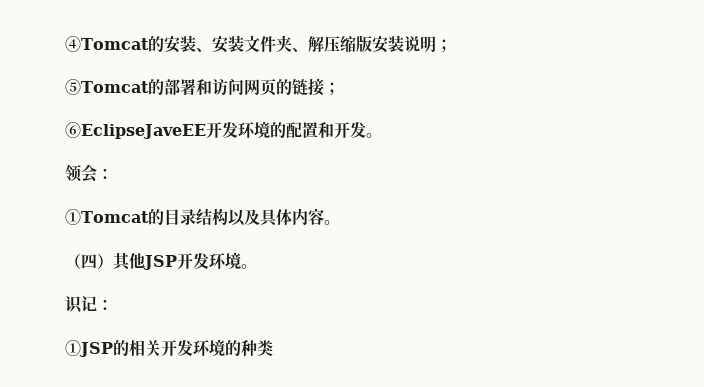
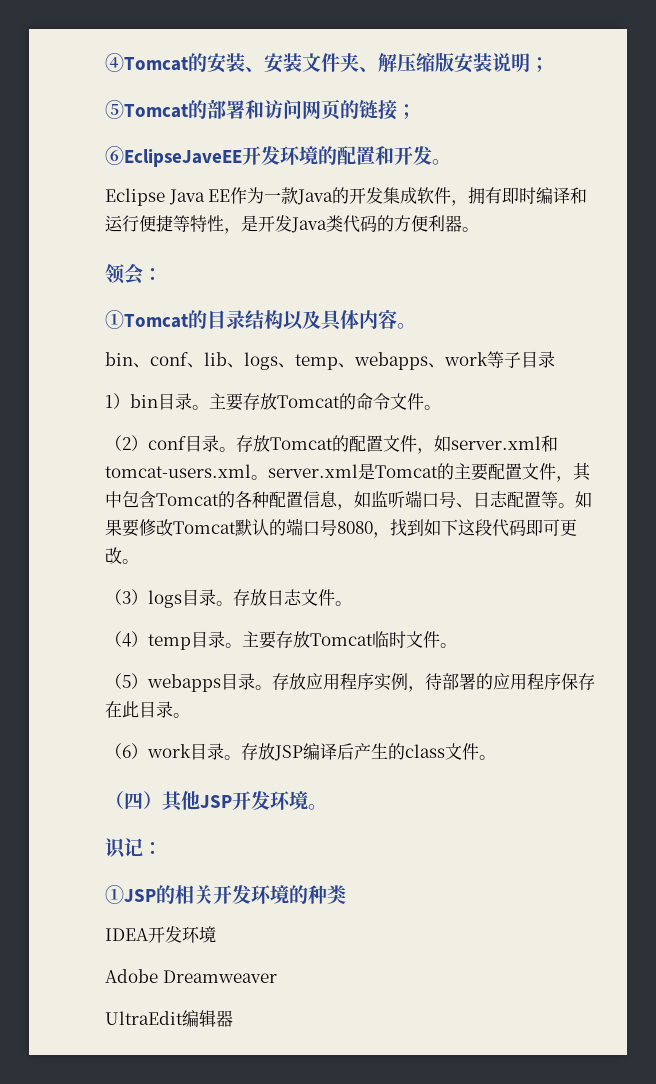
(382, 135) none -> [105,187,588,206] [105,215,479,234] // Eclipse Java EE作为一款Java的开发集成软件，拥有即时编译和运行便捷等特性，是开发Java类代码的方便利器。
(340, 222) none -> [105,351,555,370] [105,393,441,411] [105,435,558,454] [105,462,591,482] [105,490,592,510] [105,518,577,538] [105,547,139,564] [105,589,352,608] [105,631,457,650] [105,673,595,692] [105,701,190,718] [105,743,496,761] // bin、conf、lib、logs、temp、webapps、work等子目录 // 1）bin目录。主要存放Tomcat的命令文件。 // （2）conf目录。存放Tomcat的配置文件，如server.xml和tomcat-users.xml。server.xml是Tomcat的主要配置文件，其中包含Tomcat的各种配置信息，如监听端口号、日志配置等。如果要修改Tomcat默认的端口号8080，找到如下这段代码即可更改。 // （3）logs目录。存放日志文件。 // （4）temp目录。主要存放Tomcat临时文件。 // （5）webapps目录。存放应用程序实例，待部署的应用程序保存在此目录。 // （6）work目录。存放JSP编译后产生的class文件。
(273, 348) none -> [105,926,216,943] [105,969,277,983] [105,1010,233,1027] // IDEA开发环境 // Adobe Dreamweaver // UltraEdit编辑器

